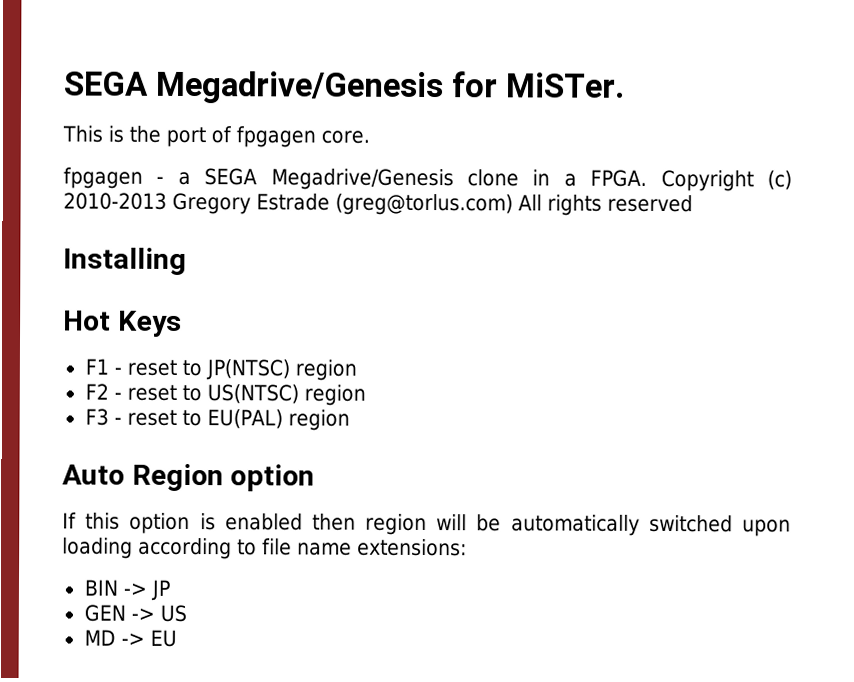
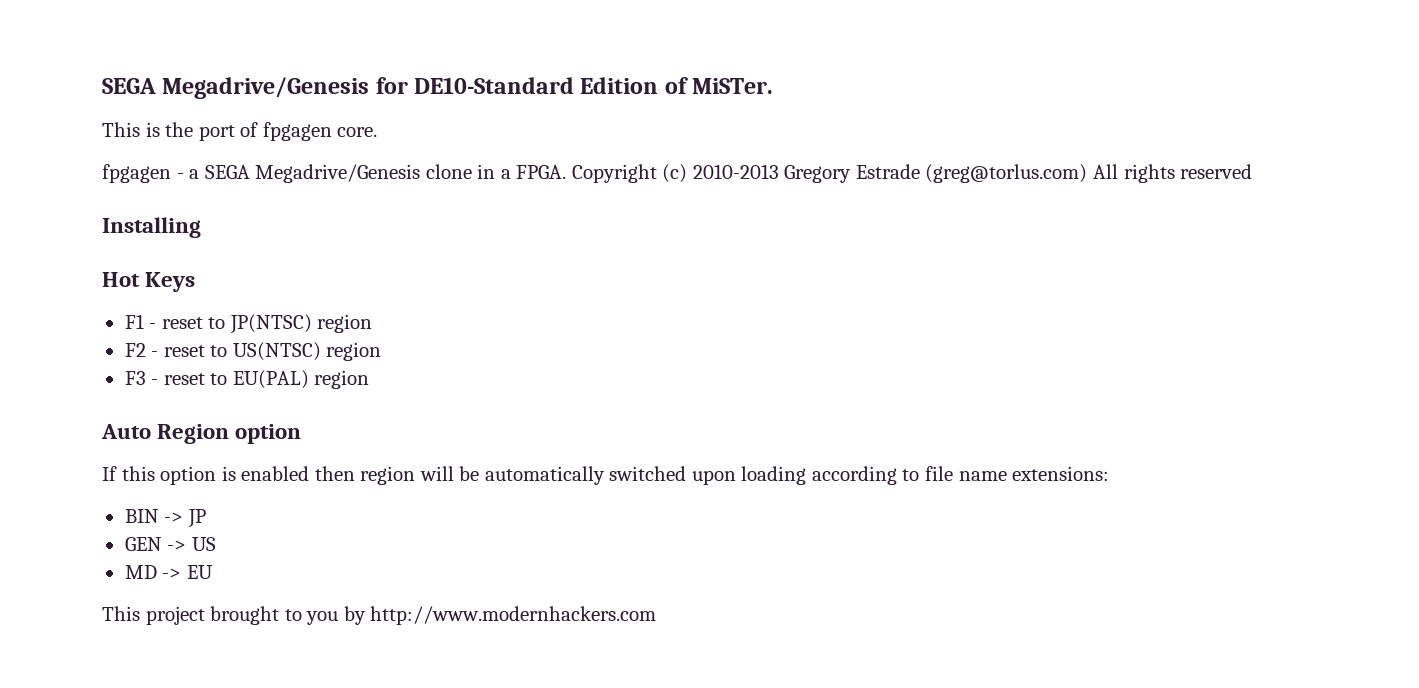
(498, 84) none -> [414,77,688,94] DE10-Standard Edition of
(177, 638) none -> [102,606,657,625] // This project brought to you by http://www.modernhackers.com

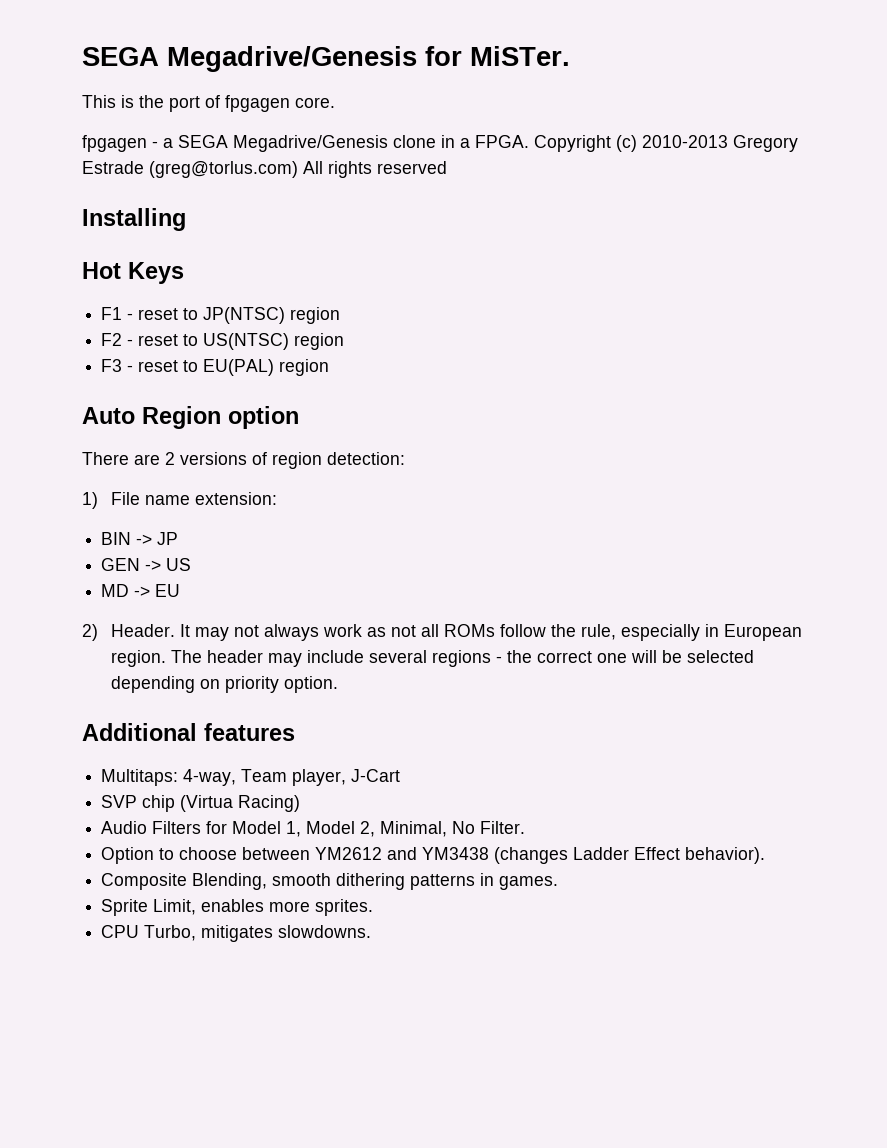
[414,77,688,94] DE10-Standard Edition of -> (462, 56) none
[102,466,1110,485] If this option is enabled then region will be automatically switched upon loading according to file name extensions: -> [82,452,405,469] [82,492,278,509] There are 2 versions of region detection: // 1) File name extension:
[102,606,657,625] This project brought to you by http://www.modernhackers.com -> [82,624,803,641] [111,650,755,667] [111,676,339,693] [82,723,295,741] [101,769,401,786] [101,795,301,812] [101,821,526,837] [101,847,766,864] [101,873,559,890] [101,899,374,916] [101,925,372,942] 2) Header. It may not always work as not all ROMs follow the rule, especially in European region. The header may include several regions - the correct one will be selected depending on priority option. // Additional features // Multitaps: 4-way, Team player, J-Cart // SVP chip (Virtua Racing) // Audio Filters for Model 1, Model 2, Minimal, No Filter. // Option to choose between YM2612 and YM3438 (changes Ladder Effect behavior). // Composite Blending, smooth dithering patterns in games. // Sprite Limit, enables more sprites. // CPU Turbo, mitigates slowdowns.

